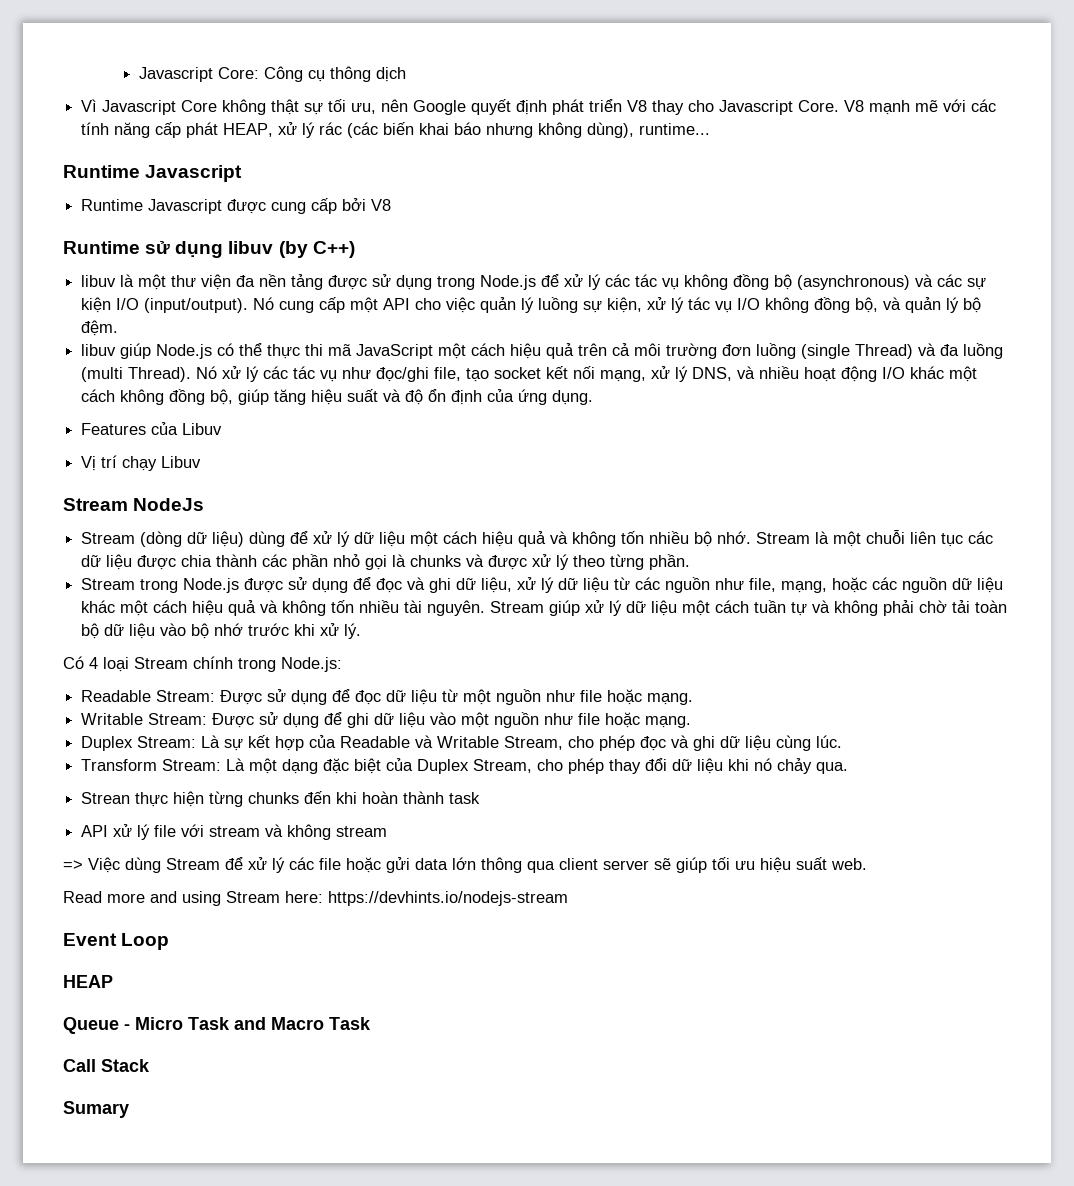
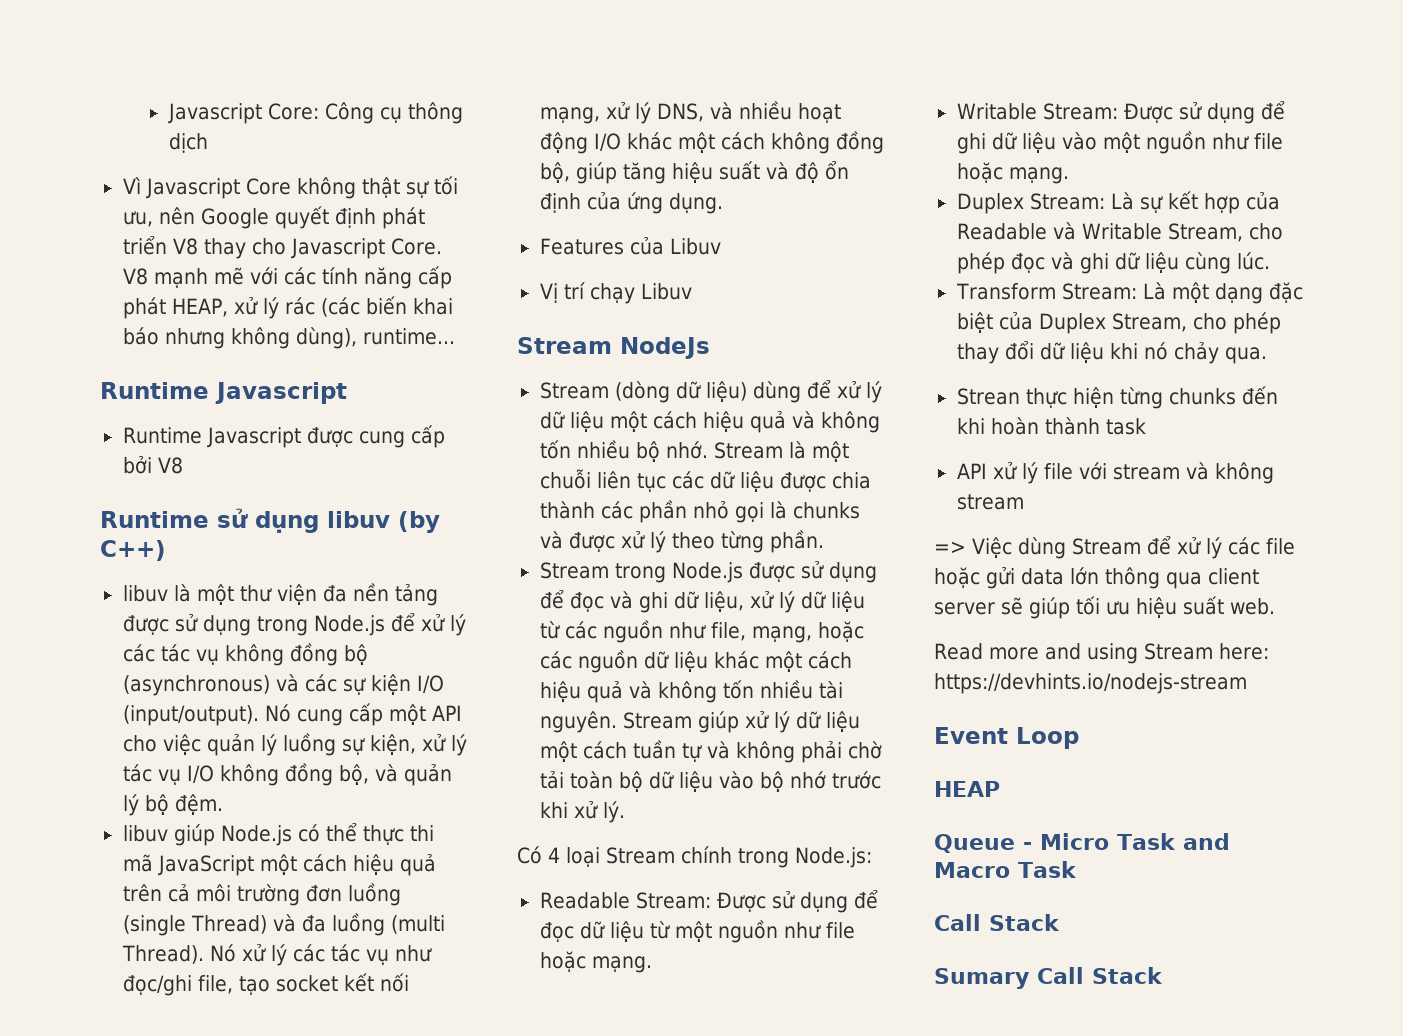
(129, 1109) none -> [1037,967,1163,984] Call Stack

